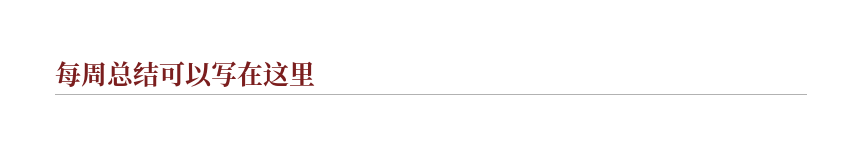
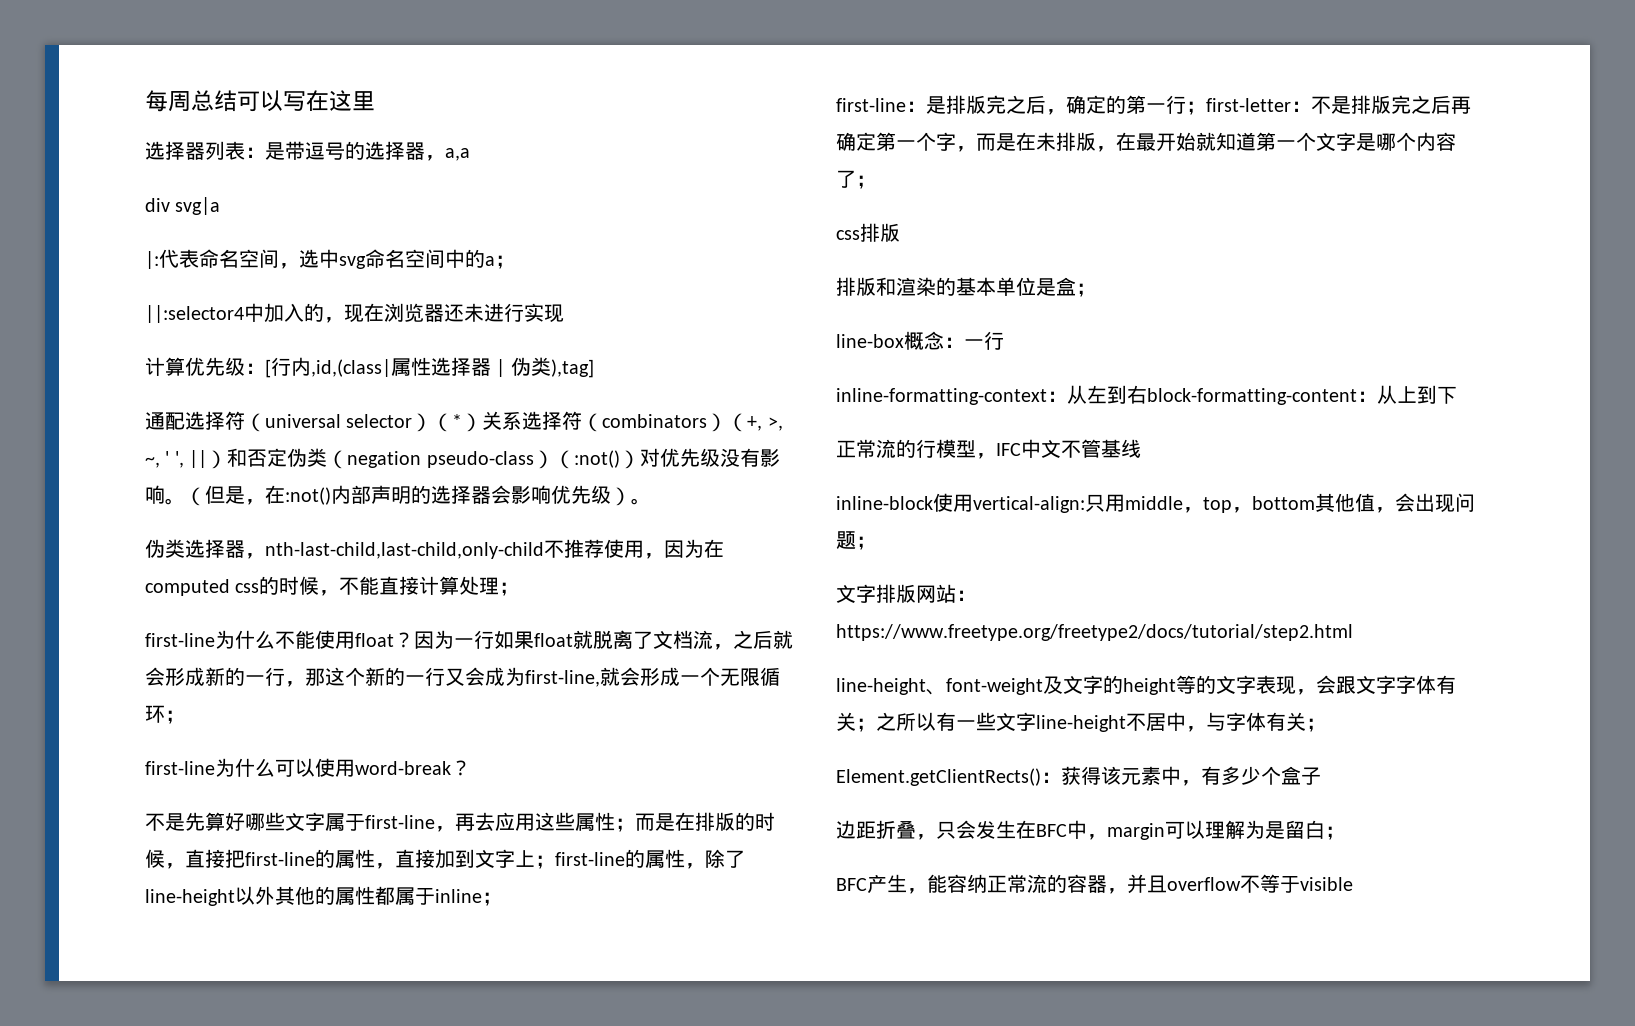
(315, 73) none -> [145,141,470,161] [145,197,221,215] [145,249,515,269] [145,303,564,323] [145,357,594,378] [145,411,783,432] [145,448,780,469] [145,485,651,506] [145,539,724,559] [145,576,520,596] [145,630,793,650] [145,667,780,687] [145,705,185,724] [145,758,471,777] [145,812,775,832] [145,849,745,869] [145,886,502,906] [836,95,1471,115] [836,132,1456,152] [836,170,876,189] [836,223,900,242] [836,277,1096,297] [836,331,1004,350] [836,385,1457,405] [836,439,1141,459] [836,493,1475,513] [836,531,876,550] [836,584,976,603] [836,624,1353,641] [836,675,1456,695] [836,712,1326,732] [836,766,1321,786] [836,820,1345,840] [836,874,1353,894] // 选择器列表：是带逗号的选择器，a,a // div svg|a // |:代表命名空间，选中svg命名空间中的a； // ||:selector4中加入的，现在浏览器还未进行实现 // 计算优先级：[行内,id,(class|属性选择器 | 伪类),tag] // 通配选择符（universal selector）（*）关系选择符（combinators）（+, >, ~, ' ', ||）和否定伪类（negation pseudo-class）（:not()）对优先级没有影响。（但是，在:not()内部声明的选择器会影响优先级）。 // 伪类选择器，nth-last-child,last-child,only-child不推荐使用，因为在computed css的时候，不能直接计算处理； // first-line为什么不能使用float？因为一行如果float就脱离了文档流，之后就会形成新的一行，那这个新的一行又会成为first-line,就会形成一个无限循环； // first-line为什么可以使用word-break？ // 不是先算好哪些文字属于first-line，再去应用这些属性；而是在排版的时候，直接把first-line的属性，直接加到文字上；first-line的属性，除了line-height以外其他的属性都属于inline； // first-line：是排版完之后，确定的第一行；first-letter：不是排版完之后再确定第一个字，而是在未排版，在最开始就知道第一个文字是哪个内容了； // css排版 // 排版和渲染的基本单位是盒； // line-box概念：一行 // inline-formatting-context：从左到右block-formatting-content：从上到下 // 正常流的行模型，IFC中文不管基线 // inline-block使用vertical-align:只用middle，top，bottom其他值，会出现问题； // 文字排版网站：https://www.freetype.org/freetype2/docs/tutorial/step2.html // line-height、font-weight及文字的height等的文字表现，会跟文字字体有关；之所以有一些文字line-height不居中，与字体有关； // Element.getClientRects()：获得该元素中，有多少个盒子 // 边距折叠，只会发生在BFC中，margin可以理解为是留白； // BFC产生，能容纳正常流的容器，并且overflow不等于visible

